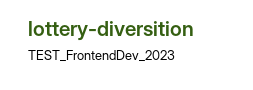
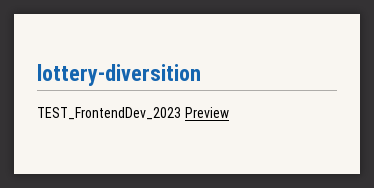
(175, 56) none -> [184,107,229,118] Preview

